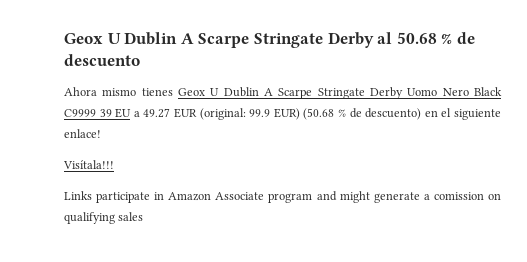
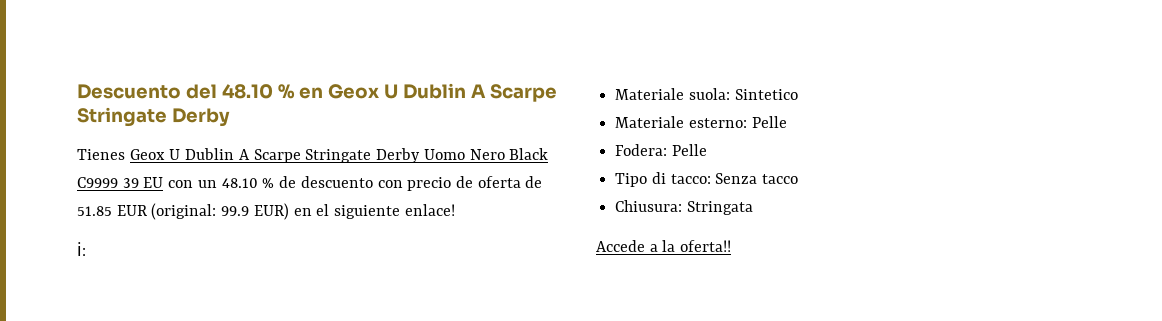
[64,32,475,48] [64,54,140,66] [64,87,173,96] Geox U Dublin A Scarpe Stringate Derby al 50.68 % de descuento // Ahora mismo tienes -> [77,83,557,102] [77,107,230,127] [77,149,125,160] Descuento del 48.10 % en Geox U Dublin A Scarpe Stringate Derby // Tienes
[133,108,502,120] [64,129,101,138] [63,160,114,169] [64,191,501,203] [64,212,144,224] a 49.27 EUR (original: 99.9 EUR) (50.68 % de descuento) en el siguiente enlace! // Visítala!!! // Links participate in Amazon Associate program and might generate a comission on qualifying sales -> [168,176,543,191] [77,203,455,220] [77,242,86,256] [615,88,798,100] [615,116,787,128] [615,144,707,156] [615,172,799,187] [615,200,753,215] [596,240,732,252] con un 48.10 % de descuento con precio de oferta de 51.85 EUR (original: 99.9 EUR) en el siguiente enlace! // ℹ: // Materiale suola: Sintetico // Materiale esterno: Pelle // Fodera: Pelle // Tipo di tacco: Senza tacco // Chiusura: Stringata // Accede a la oferta!!

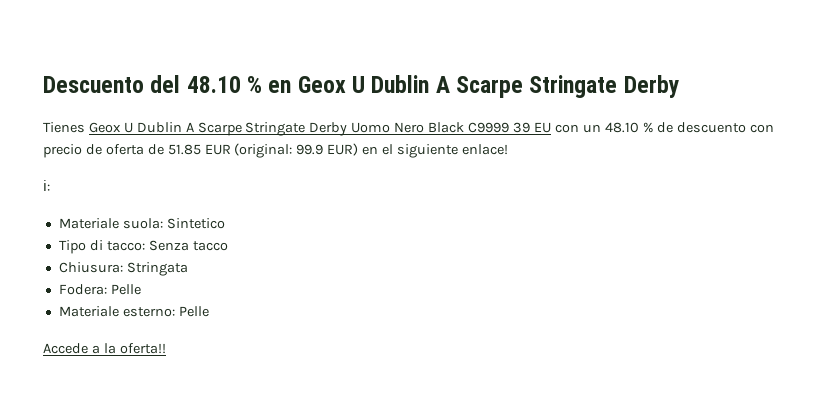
[615,116,787,128] [615,144,707,156] // Materiale esterno: Pelle // Fodera: Pelle -> (225, 223) none
(753, 208) none -> [58,284,141,295] [58,306,209,317] // Fodera: Pelle // Materiale esterno: Pelle

